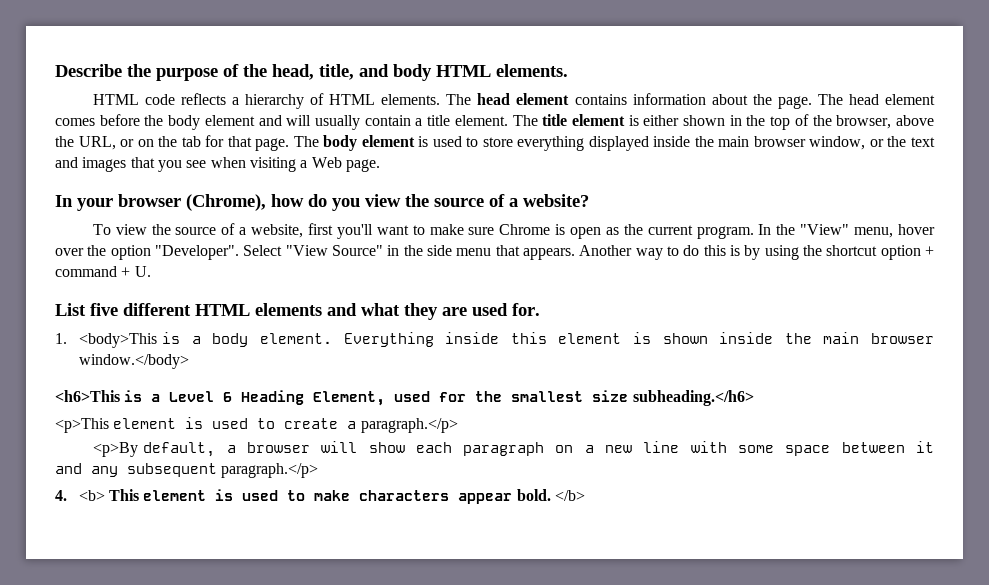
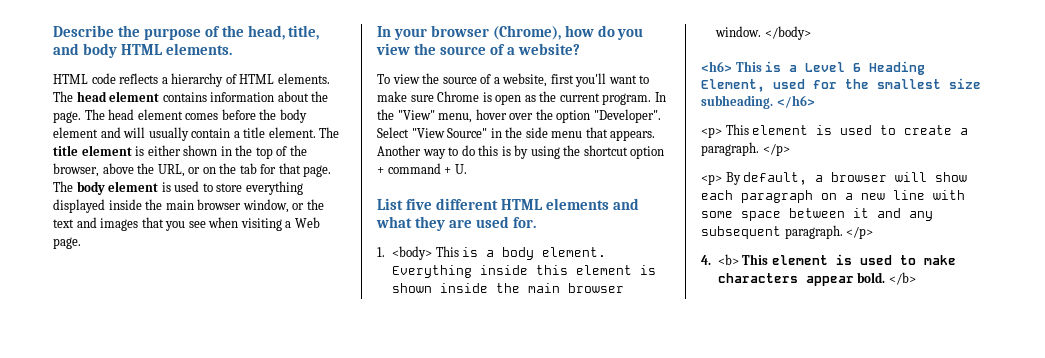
[78,333,157,348] <body>This -> [392,246,459,260] <body> This
[78,354,189,369] [55,390,120,402] window.</body> // <h6>This -> [715,26,811,40] [701,61,762,72] window. </body> // <h6> This
[632,390,754,406] [55,418,109,433] subheading.</h6> // <p>This -> [701,95,815,109] [701,124,749,138] subheading. </h6> // <p> This
[360,418,458,433] [92,442,138,457] paragraph.</p> // <p>By -> [701,142,790,156] [701,172,741,185] paragraph. </p> // <p> By
[221,463,319,478] paragraph.</p> -> [784,225,874,239] paragraph. </p>

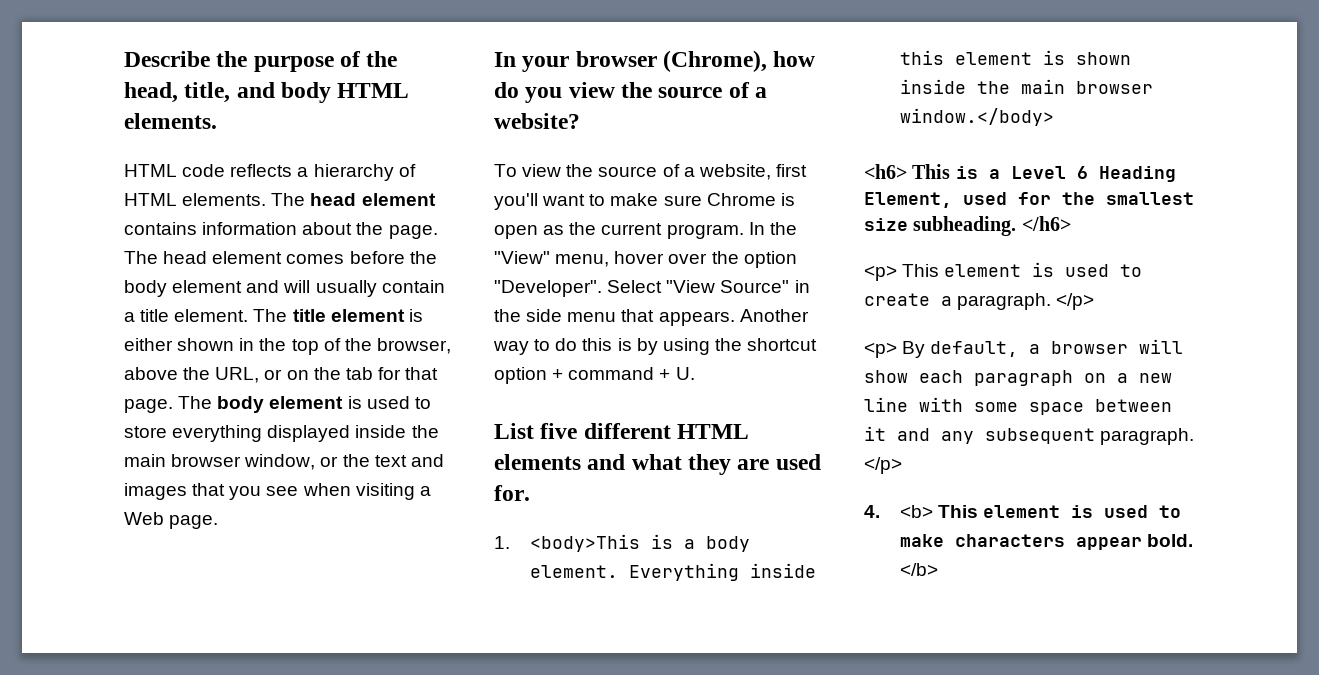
[392,246,459,260] <body> This -> [530,534,641,552] <body>This
[715,26,811,40] window. </body> -> [900,108,1055,126] window.</body>

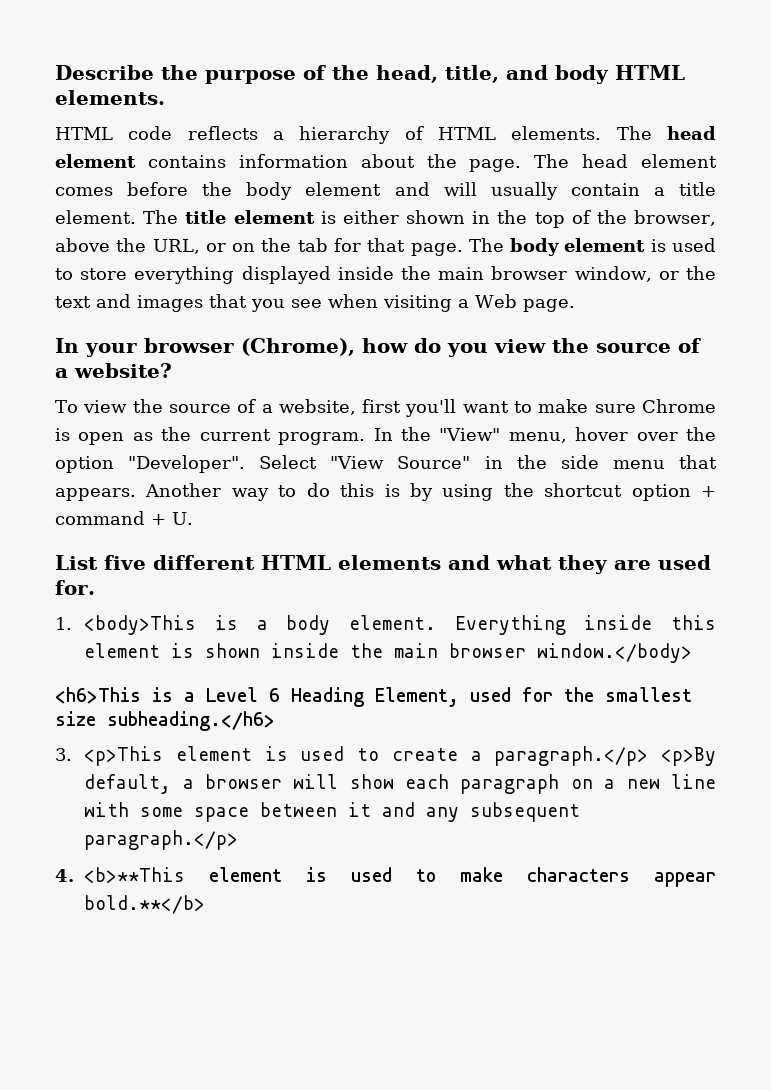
[864,164,951,179] <h6> This -> [55,687,141,704] <h6>This
[913,216,1071,236] [864,264,940,281] subheading. </h6> // <p> This -> [107,711,275,731] [55,746,164,766] subheading.</h6> // 3. <p>This
[957,293,1095,310] [864,341,926,358] paragraph. </p> // <p> By -> [494,746,716,766] paragraph.</p> <p>By
[1100,428,1195,445] [864,457,902,474] paragraph. </p> -> [84,830,239,850] paragraph.</p>
[900,505,979,518] <b> This -> [84,867,186,883] <b>**This
[1147,534,1194,547] [900,563,939,576] bold. </b> -> [84,895,206,914] bold.**</b>

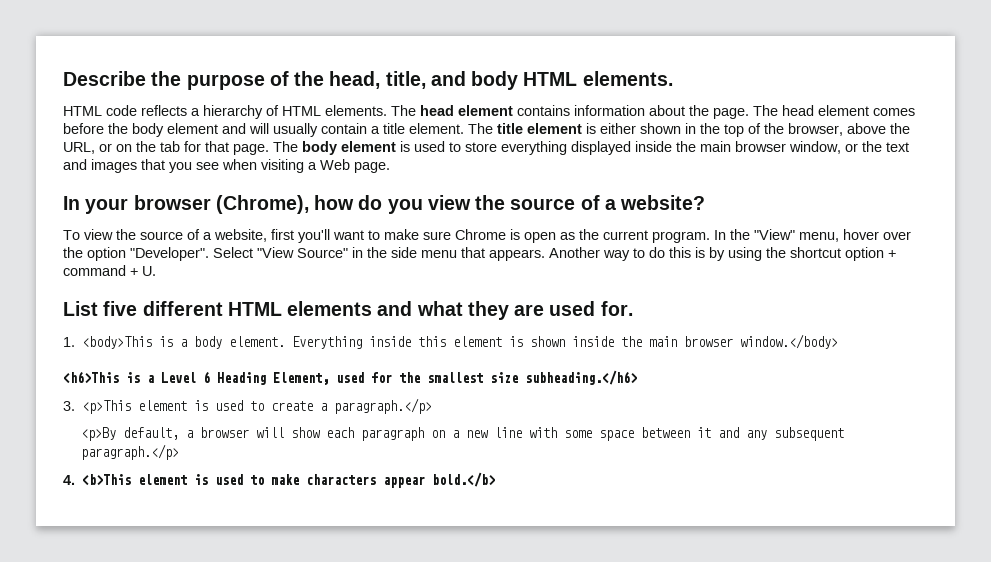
(649, 756) none -> (433, 406) //
[84,867,186,883] <b>**This -> [82,474,132,486] <b>This
[84,895,206,914] bold.**</b> -> [432,472,496,487] bold.</b>

